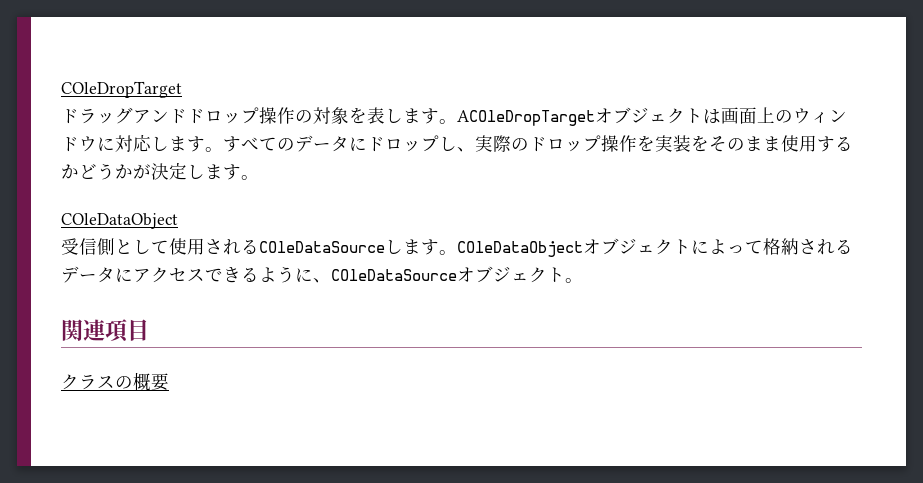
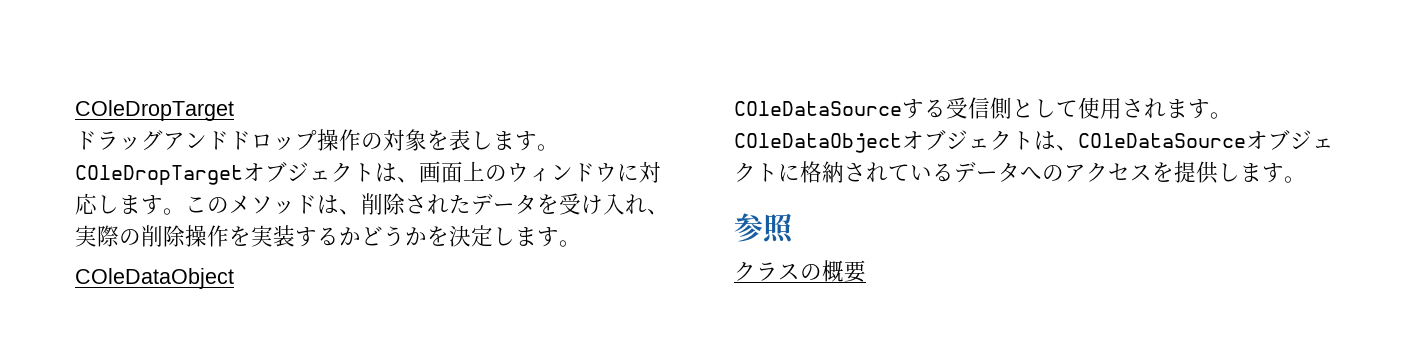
[457,107,721,126] ACOleDropTargetオブジェクトは -> [75,162,419,185] COleDropTargetオブジェクトは、
[223,135,817,152] すべてのデータにドロップし、実際のドロップ操作を実装をそのまま使用 -> [185,193,669,215] [75,225,295,247] このメソッドは、削除されたデータを受け入れ、実際の削除操作を実装
[133,164,151,179] が -> [427,226,449,246] を
(178, 221) none -> [734,99,946,119] COleDataSourceする
[241,239,403,254] るCOleDataSourceし -> (1166, 108) none
[691,238,853,255] [61,266,313,283] によって格納されるデータにアクセスできるように -> [1034,131,1056,150] は
[565,278,583,283] [61,319,149,342] 。 // 関連項目 -> [778,161,1306,184] [734,213,794,244] に格納されているデータへのアクセスを提供します。 // 参照

